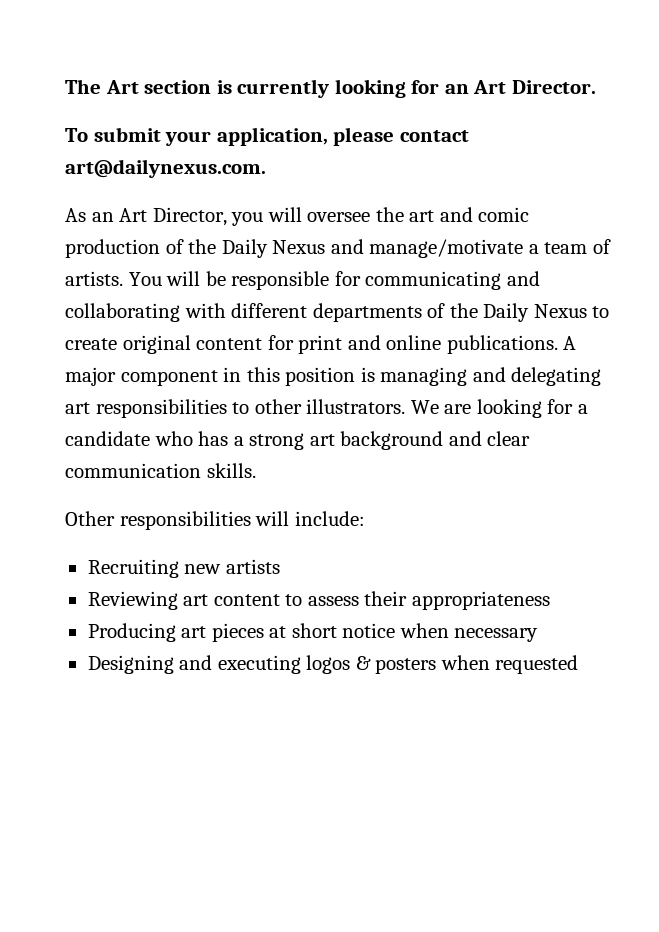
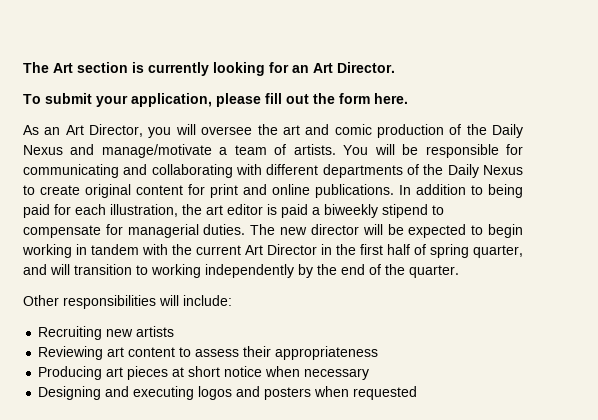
[399,130,469,142] [65,159,266,178] contact art@dailynexus.com. -> [265,93,408,104] fill out the form here.
[563,336,577,350] [65,367,602,386] [65,399,588,418] [65,431,531,450] [65,463,256,478] A major component in this position is managing and delegating art responsibilities to other illustrators. We are looking for a candidate who has a strong art background and clear communication skills. -> [399,184,523,198] [23,204,444,218] [23,224,523,238] [22,244,523,258] [23,264,459,278] In addition to being paid for each illustration, the art editor is paid a biweekly stipend to compensate for managerial duties. The new director will be expected to begin working in tandem with the current Art Director in the first half of spring quarter, and will transition to working independently by the end of the quarter.
[355,656,371,670] & -> [236,386,261,397] and

